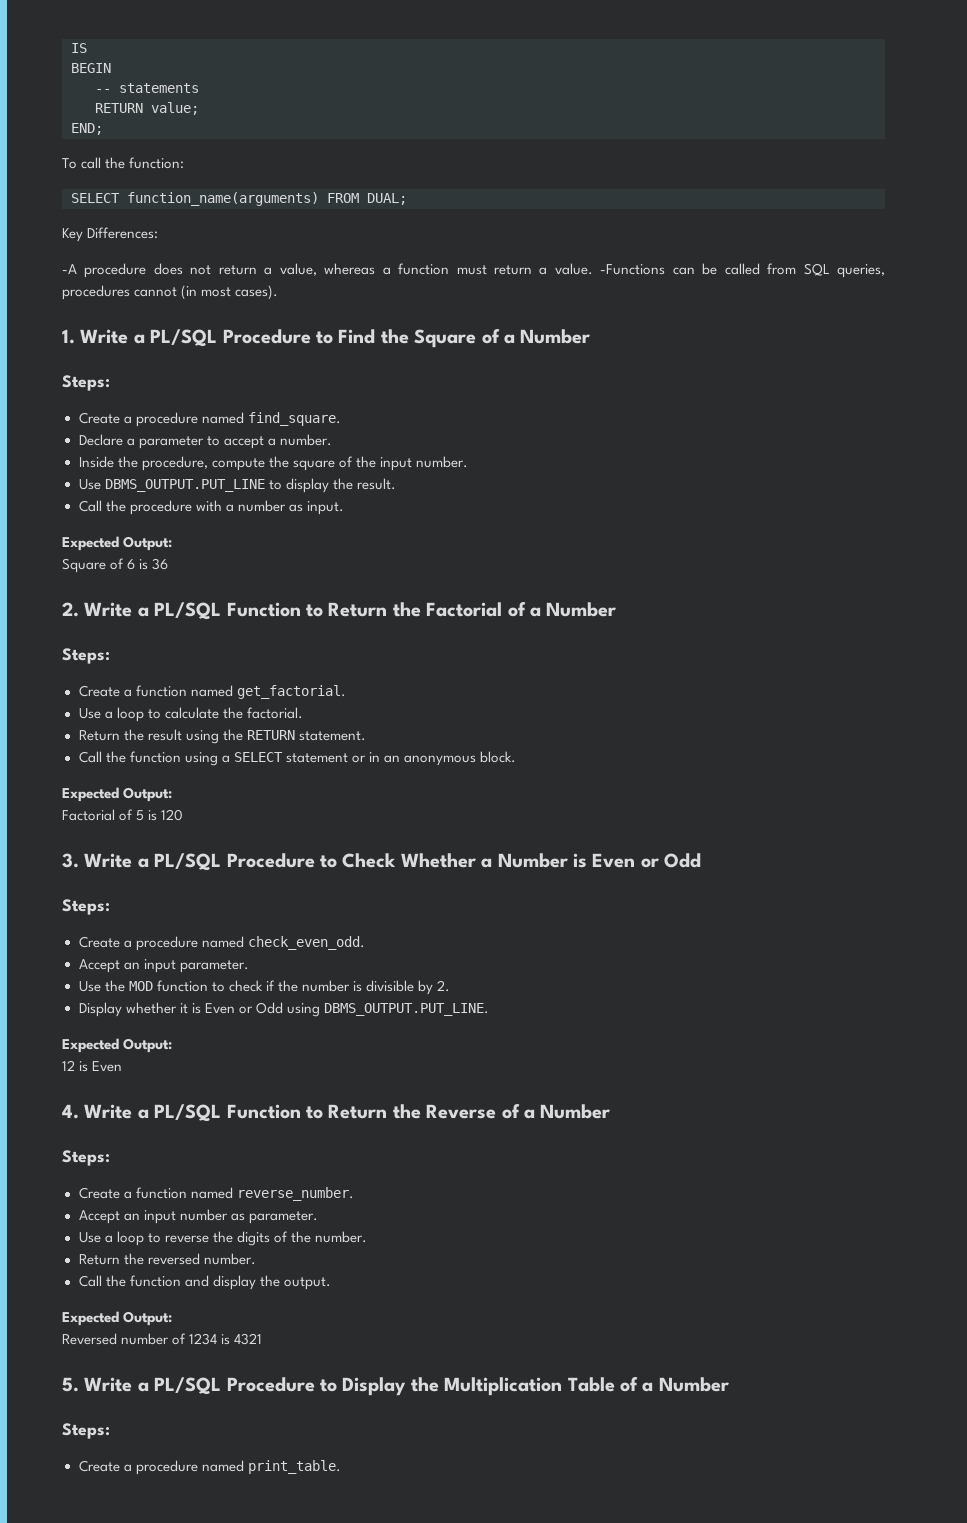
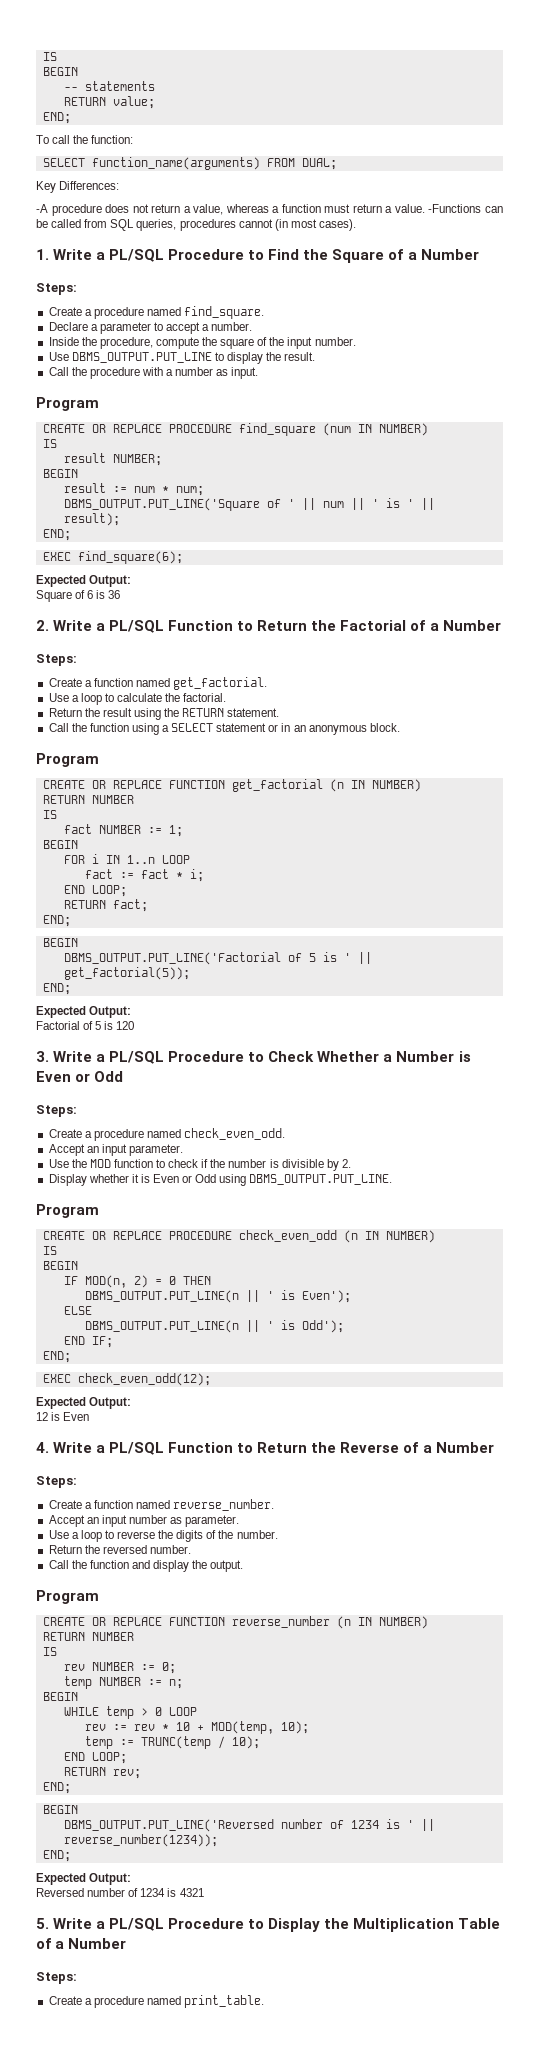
(344, 508) none -> [36,397,99,411] [42,423,428,436] [42,439,57,448] [63,453,162,466] [42,469,78,478] [63,483,204,496] [63,498,435,511] [63,513,120,526] [42,529,71,541] [42,551,183,564] // Program // CREATE OR REPLACE PROCEDURE find_square (num IN NUMBER) // IS // result NUMBER; // BEGIN // result := num * num; // DBMS_OUTPUT.PUT_LINE('Square of ' || num || ' is ' || result); // END; // EXEC find_square(6);
(517, 757) none -> [36,753,99,767] [42,779,421,792] [42,795,134,804] [42,810,57,819] [63,824,183,837] [42,840,78,849] [63,854,190,864] [84,869,204,882] [63,885,127,897] [63,899,148,912] [42,915,71,927] [42,938,78,947] [63,952,372,965] [63,967,190,980] [42,983,71,995] // Program // CREATE OR REPLACE FUNCTION get_factorial (n IN NUMBER) // RETURN NUMBER // IS // fact NUMBER := 1; // BEGIN // FOR i IN 1..n LOOP // fact := fact * i; // END LOOP; // RETURN fact; // END; // BEGIN // DBMS_OUTPUT.PUT_LINE('Factorial of 5 is ' || get_factorial(5)); // END;
(489, 1009) none -> [36,1204,99,1218] [42,1230,435,1243] [42,1246,57,1255] [42,1261,78,1270] [63,1275,211,1288] [84,1290,351,1303] [63,1306,92,1315] [84,1320,344,1333] [63,1336,113,1348] [42,1351,71,1363] [42,1373,211,1386] // Program // CREATE OR REPLACE PROCEDURE check_even_odd (n IN NUMBER) // IS // BEGIN // IF MOD(n, 2) = 0 THEN // DBMS_OUTPUT.PUT_LINE(n || ' is Even'); // ELSE // DBMS_OUTPUT.PUT_LINE(n || ' is Odd'); // END IF; // END; // EXEC check_even_odd(12);
(331, 1283) none -> [36,1590,99,1604] [42,1616,428,1629] [42,1632,134,1641] [42,1647,57,1656] [63,1662,176,1674] [63,1676,183,1689] [42,1692,78,1701] [63,1706,197,1719] [84,1721,309,1734] [84,1736,260,1749] [63,1752,127,1764] [63,1767,141,1779] [42,1782,71,1794] [42,1805,78,1814] [63,1819,435,1832] [63,1834,218,1847] [42,1850,71,1862] // Program // CREATE OR REPLACE FUNCTION reverse_number (n IN NUMBER) // RETURN NUMBER // IS // rev NUMBER := 0; // temp NUMBER := n; // BEGIN // WHILE temp > 0 LOOP // rev := rev * 10 + MOD(temp, 10); // temp := TRUNC(temp / 10); // END LOOP; // RETURN rev; // END; // BEGIN // DBMS_OUTPUT.PUT_LINE('Reversed number of 1234 is ' || reverse_number(1234)); // END;

